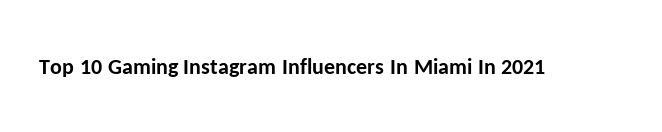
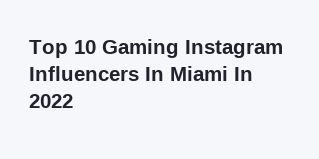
[501,60,546,74] 2021 -> [29,94,73,108] 2022

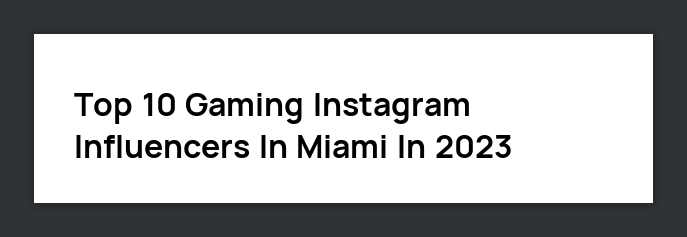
[29,94,73,108] 2022 -> [434,135,513,158] 2023

